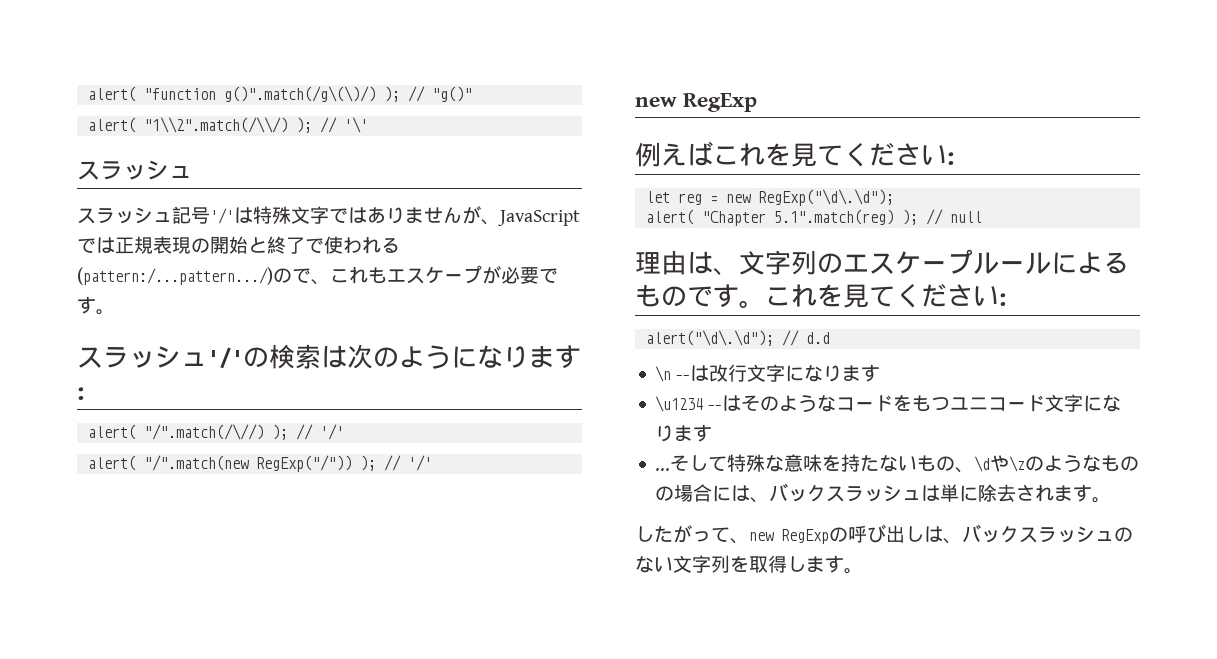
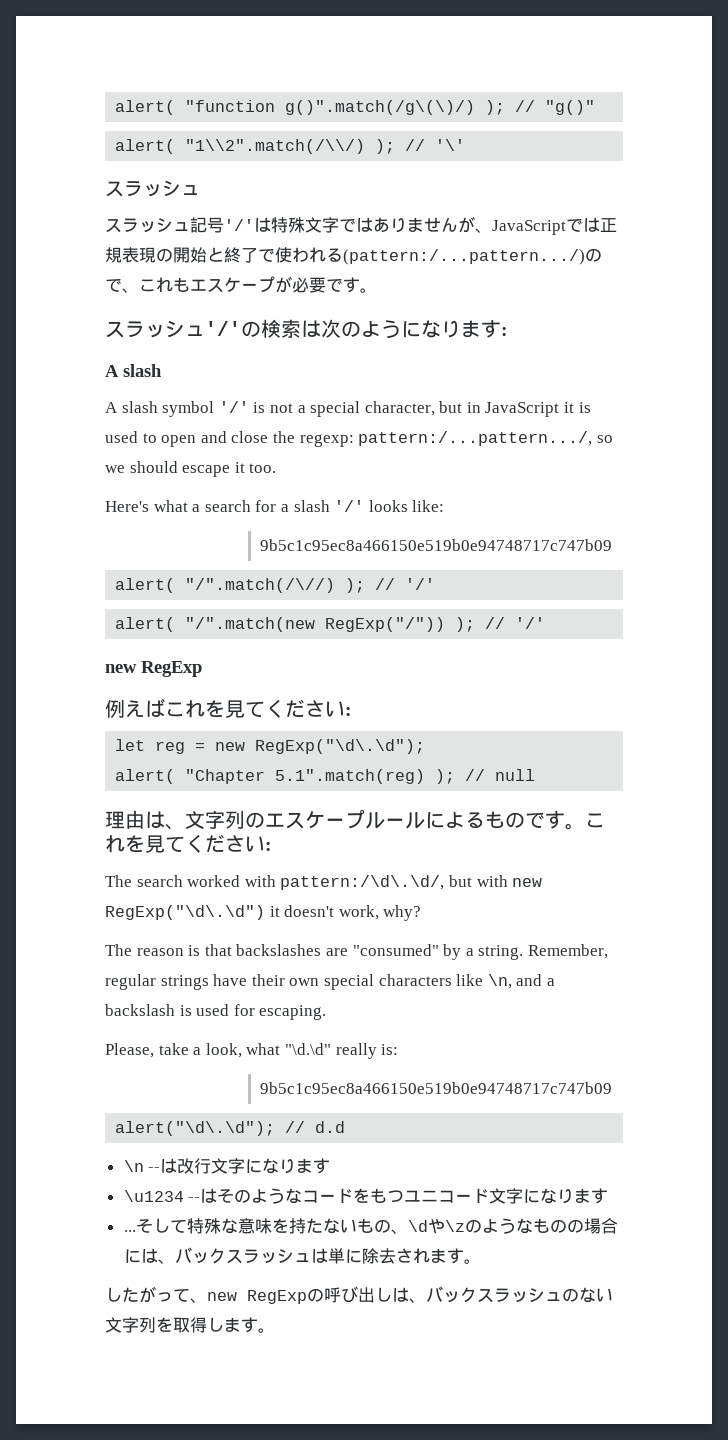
(84, 393) none -> [105,364,162,377] [105,401,591,417] [105,431,613,447] [105,461,277,477] [105,500,445,512] [260,539,613,551] // A slash // A slash symbol '/' is not a special character, but in JavaScript it is used to open and close the regexp: pattern:/...pattern.../, so we should escape it too. // Here's what a search for a slash '/' looks like: // 9b5c1c95ec8a466150e519b0e94748717c747b09
(1006, 299) none -> [105,875,543,890] [105,905,422,921] [105,944,608,960] [105,974,555,990] [105,1004,327,1020] [105,1043,399,1059] [260,1082,613,1094] // The search worked with pattern:/\d\.\d/, but with new RegExp("\d\.\d") it doesn't work, why? // The reason is that backslashes are "consumed" by a string. Remember, regular strings have their own special characters like \n, and a backslash is used for escaping. // Please, take a look, what "\d.\d" really is: // 9b5c1c95ec8a466150e519b0e94748717c747b09

